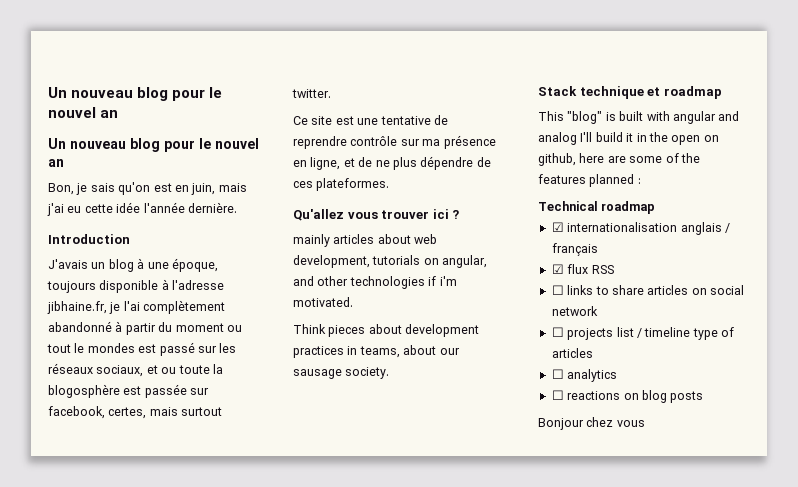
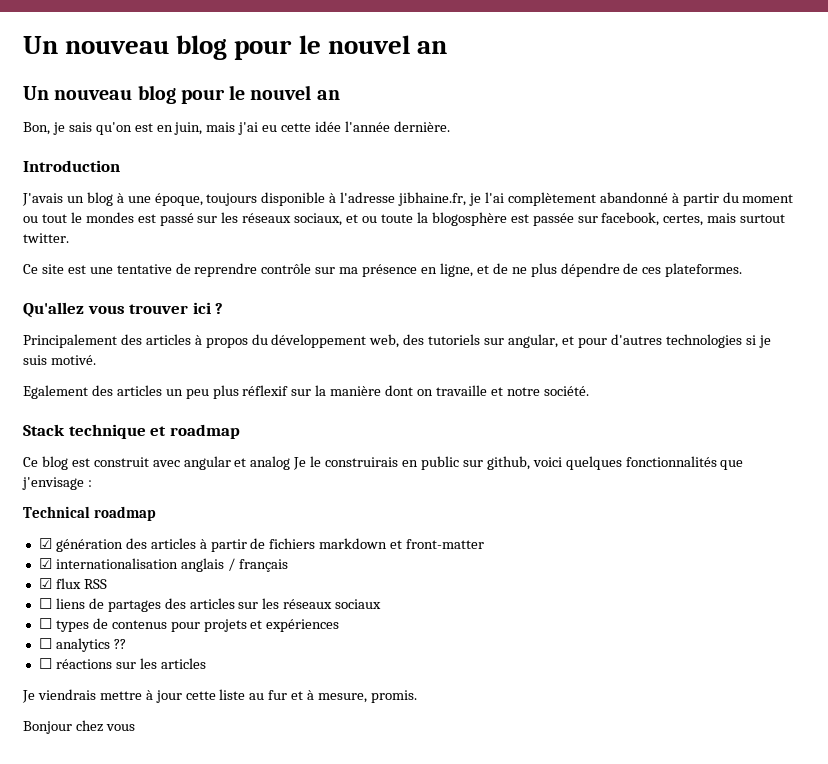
[293,234,438,247] [293,255,488,268] [293,276,457,289] [293,297,353,307] [293,324,480,337] [293,345,460,358] [293,367,390,379] [538,86,722,99] [538,111,740,124] [538,132,719,145] [538,153,700,166] [538,174,641,187] [538,201,656,214] mainly articles about web development, tutorials on angular, and other technologies if i'm motivated. // Think pieces about development practices in teams, about our sausage society. // Stack technique et roadmap // This "blog" is built with angular and analog I'll build it in the open on github, here are some of the features planned : // Technical roadmap -> [23,334,771,348] [23,355,96,365] [23,385,589,399] [23,424,240,439] [23,456,744,470] [22,477,92,490] [23,506,156,521] [38,538,485,552] Principalement des articles à propos du développement web, des tutoriels sur angular, et pour d'autres technologies si je suis motivé. // Egalement des articles un peu plus réflexif sur la manière dont on travaille et notre société. // Stack technique et roadmap // Ce blog est construit avec angular et analog Je le construirais en public sur github, voici quelques fonctionnalités que j'envisage : // Technical roadmap // ☑ génération des articles à partir de fichiers markdown et front-matter
[567,285,744,295] [551,306,598,316] [551,327,734,340] [551,348,593,358] links to share articles on social network // ☐ projects list / timeline type of articles -> [55,598,382,612] [38,618,340,632] liens de partages des articles sur les réseaux sociaux // ☐ types de contenus pour projets et expériences
[551,390,704,403] // ☐ reactions on blog posts -> [113,639,126,649] [38,658,206,669] [22,689,417,703] ?? // ☐ réactions sur les articles // Je viendrais mettre à jour cette liste au fur et à mesure, promis.

